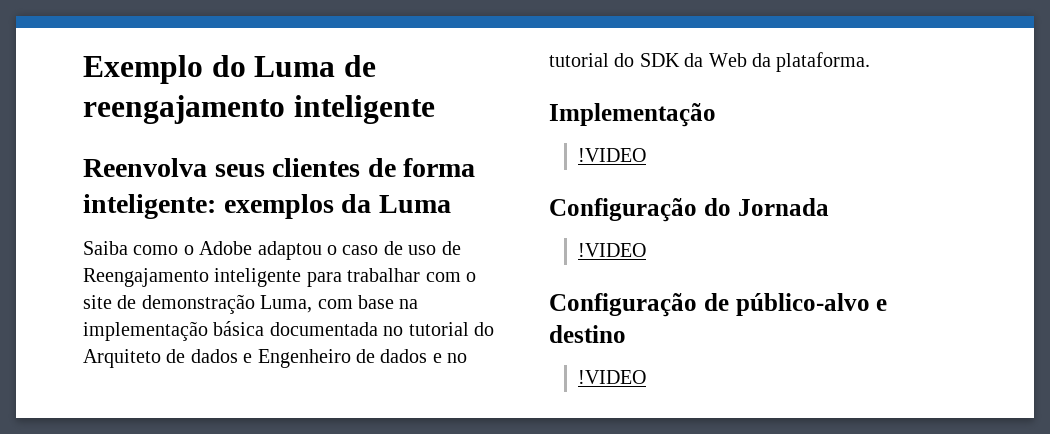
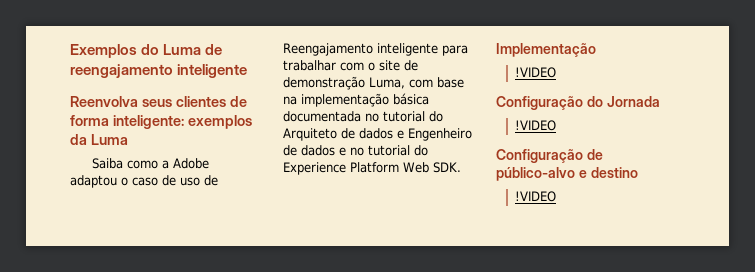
[83,55,203,84] Exemplo -> [70,44,137,58] Exemplos
[183,245,194,255] o -> [162,160,170,169] a
[639,52,871,72] SDK da Web da plataforma. -> [283,162,461,175] Experience Platform Web SDK.

